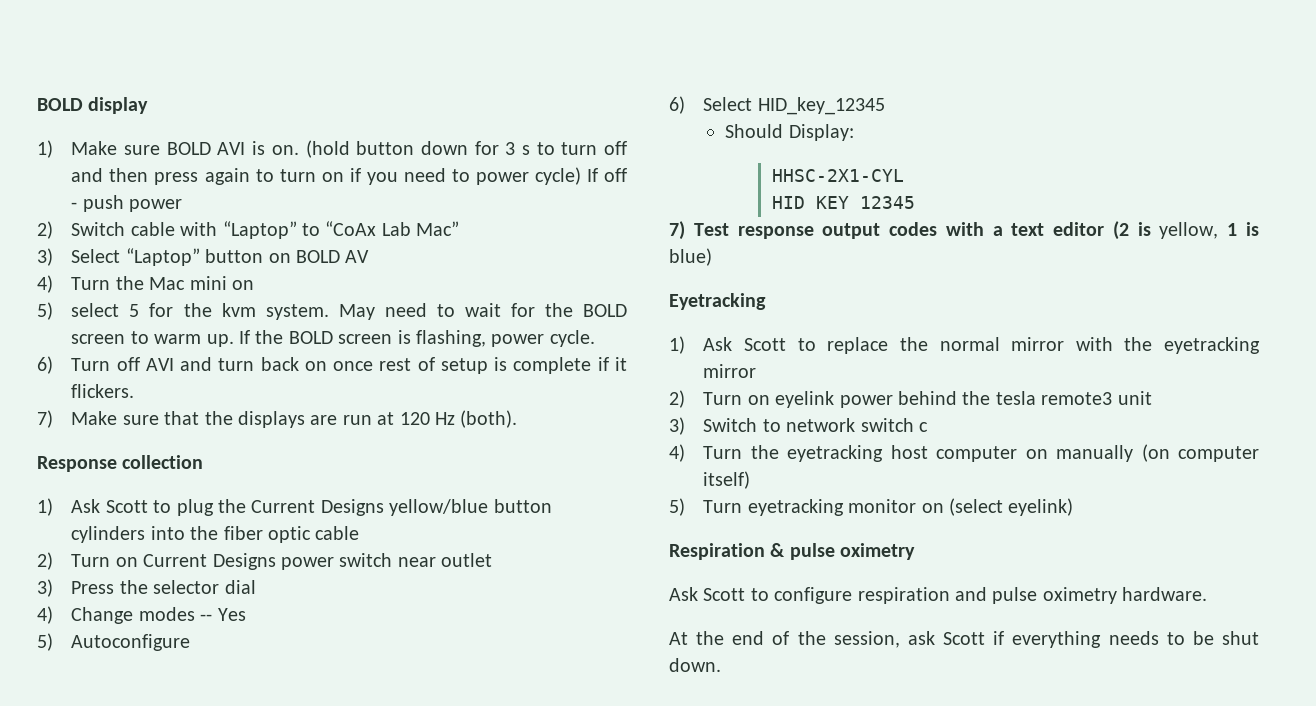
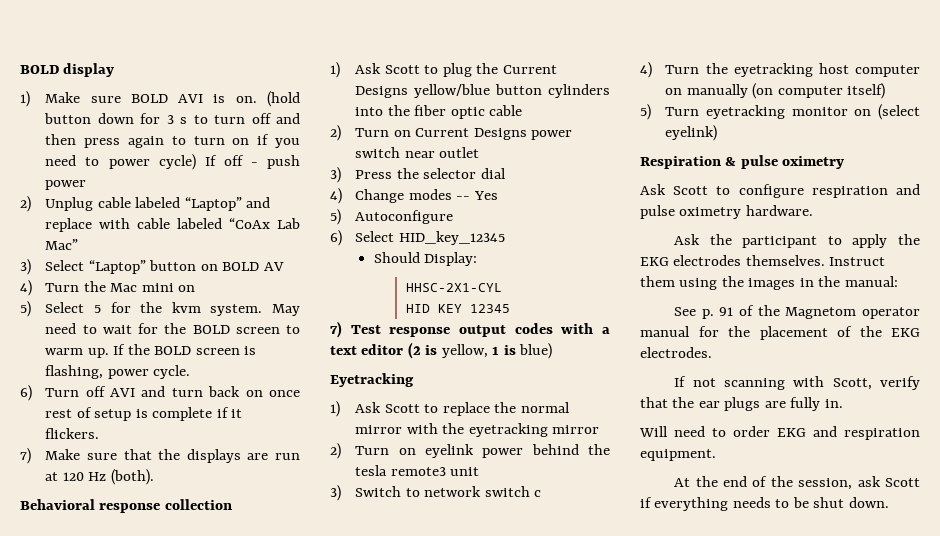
[71,221,320,239] Switch cable with “Laptop” to -> [45,197,271,211] [45,218,223,232] Unplug cable labeled “Laptop” and replace with cable labeled
[71,303,120,317] select -> [45,302,85,313] Select
[37,456,117,472] Response -> [20,499,161,513] Behavioral response
(1208, 594) none -> [674,234,920,248] [640,255,886,266] [640,276,898,290] [674,305,920,319] [640,326,920,340] [640,347,712,358] [674,376,920,390] [640,397,843,411] [639,426,920,440] [640,449,716,461] // Ask the participant to apply the EKG electrodes themselves. Instruct them using the images in the manual: // See p. 91 of the Magnetom operator manual for the placement of the EKG electrodes. // If not scanning with Scott, verify that the ear plugs are fully in. // Will need to order EKG and respiration equipment.

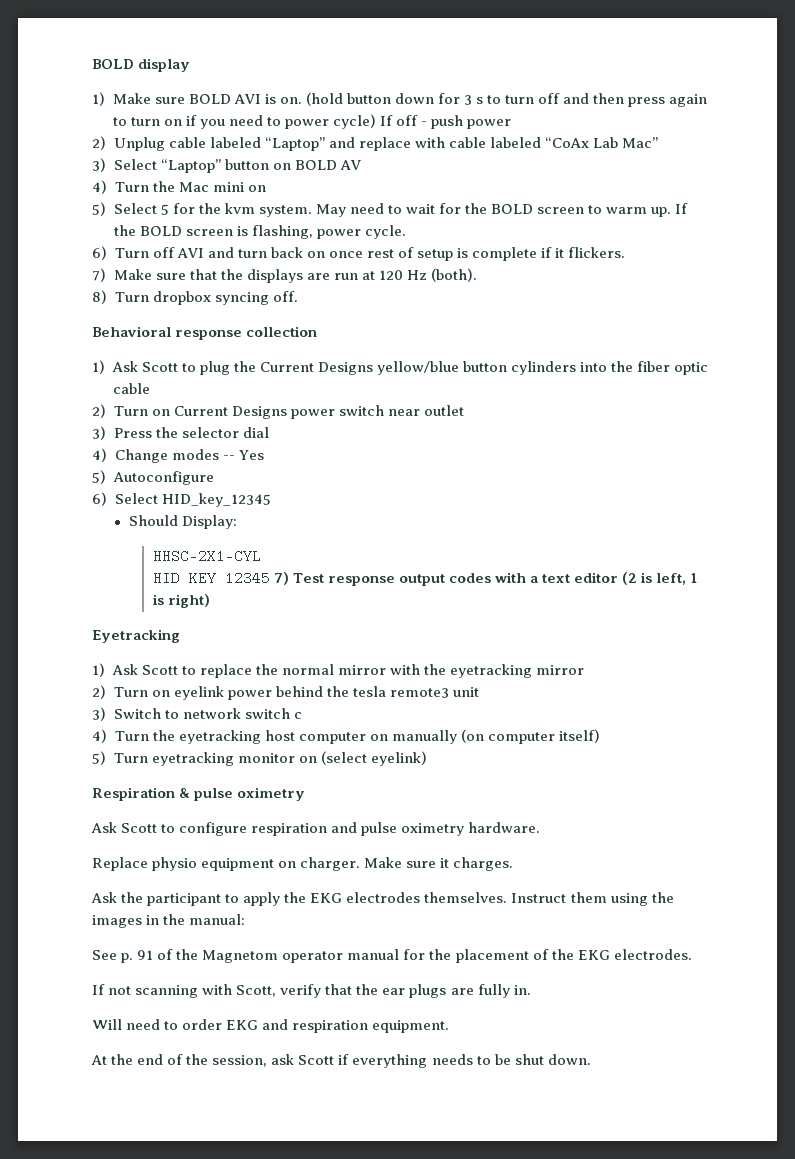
(154, 477) none -> [92,290,298,305] // 8) Turn dropbox syncing off.
(511, 308) // -> (270, 578) none
[441,344,488,358] yellow, -> [656,573,687,585] left,
[519,343,553,359] blue) -> [167,594,210,608] right)
(813, 210) none -> [92,857,514,871] // Replace physio equipment on charger. Make sure it charges.

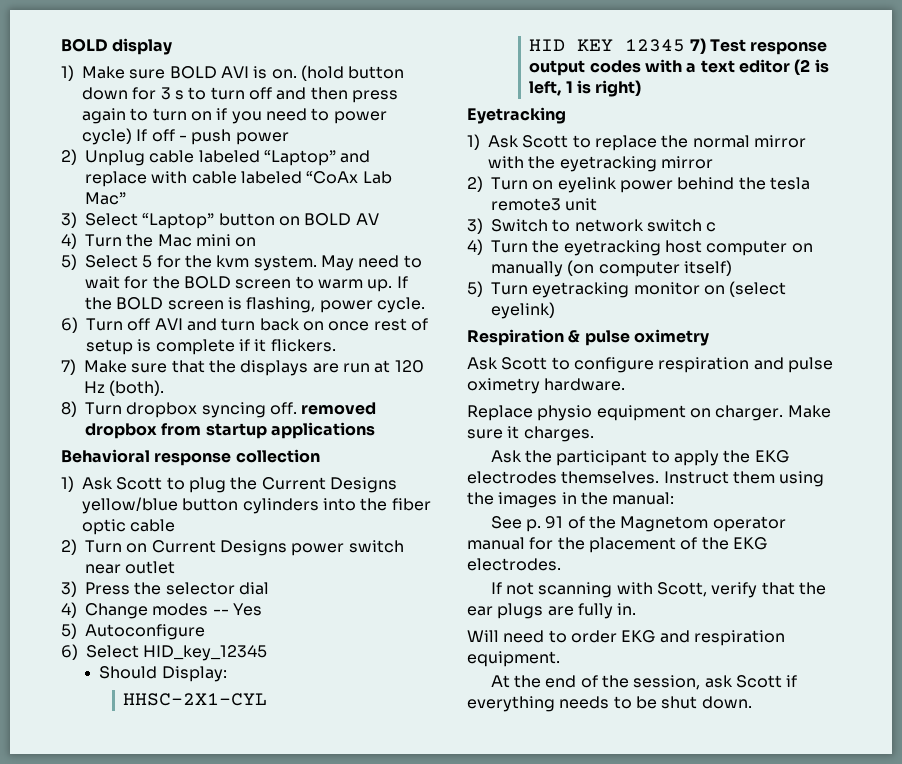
(298, 296) none -> [301,402,377,415] [85,422,375,439] removed dropbox from startup applications

